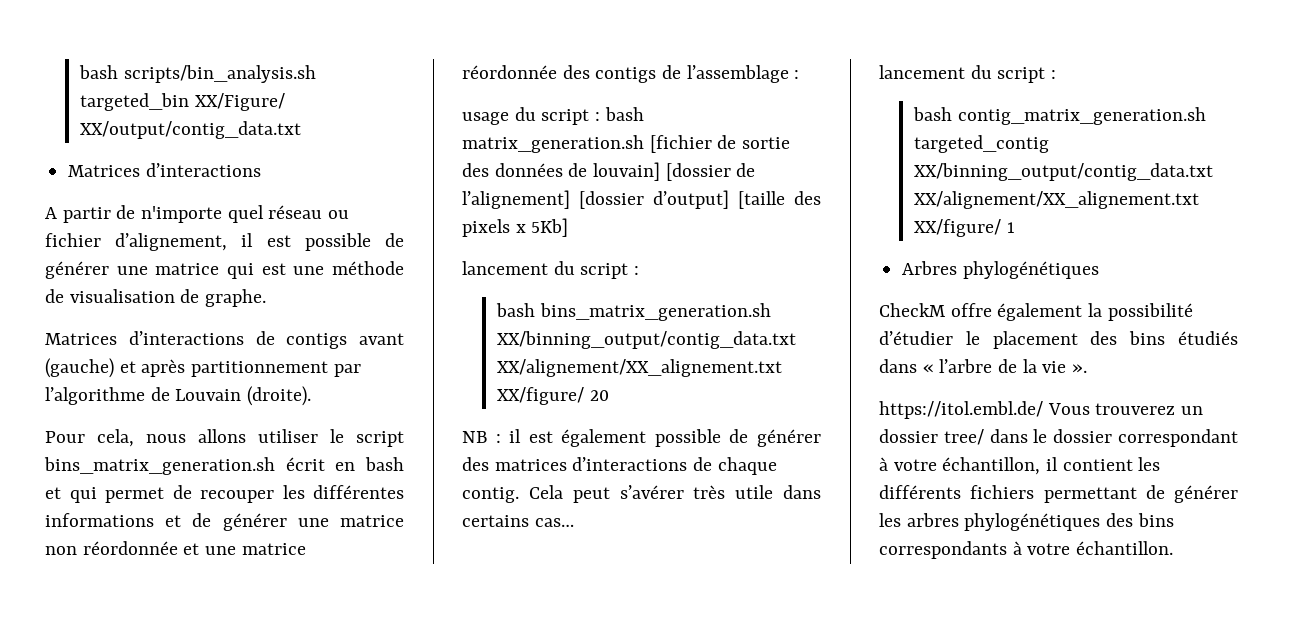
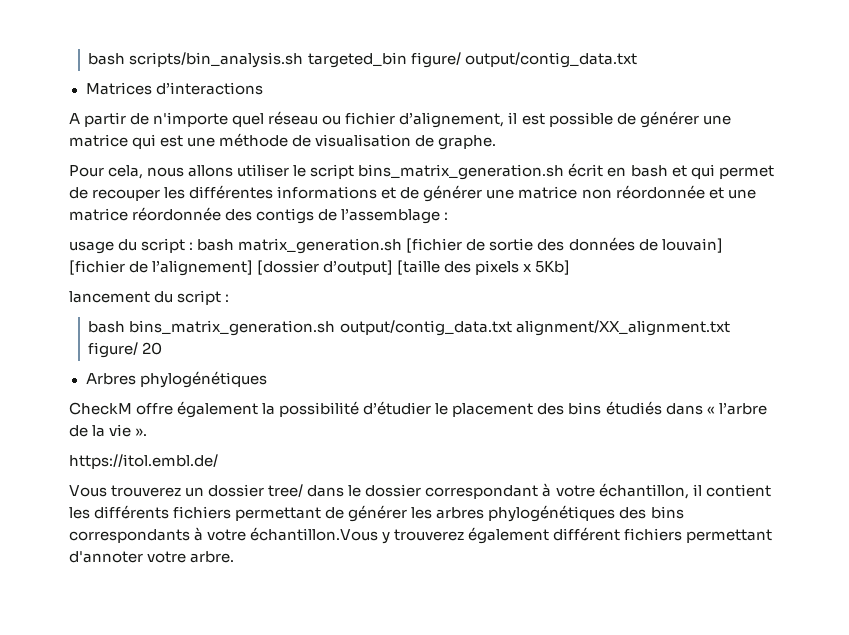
[194,93,285,111] [80,121,302,139] XX/Figure/ XX/output/contig_data.txt -> [410,52,637,68] figure/ output/contig_data.txt
[45,331,404,349] [45,358,361,378] [45,386,312,406] // Matrices d’interactions de contigs avant (gauche) et après partitionnement par l’algorithme de Louvain (droite). -> (497, 142) none
[665,163,731,181] [dossier -> [69,260,125,275] [fichier
[497,331,797,349] [497,359,783,377] [497,387,609,405] [462,429,821,447] [462,457,777,475] [462,485,821,503] [462,515,574,527] [879,65,1057,83] [913,107,1206,125] [914,135,1050,153] [914,163,1214,181] [914,191,1200,209] [914,219,1015,237] XX/binning_output/contig_data.txt XX/alignement/XX_alignement.txt XX/figure/ 20 // NB : il est également possible de générer des matrices d’interactions de chaque contig. Cela peut s’avérer très utile dans certains cas… // lancement du script : // bash contig_matrix_generation.sh targeted_contig XX/binning_output/contig_data.txt XX/alignement/XX_alignement.txt XX/figure/ 1 -> [339,320,730,336] [88,342,163,358] output/contig_data.txt alignment/XX_alignment.txt figure/ 20
(1043, 410) none -> (218, 461) //
[1076,541,1174,555] échantillon. -> [250,527,773,544] [69,551,235,563] échantillon.Vous y trouverez également différent fichiers permettant d'annoter votre arbre.

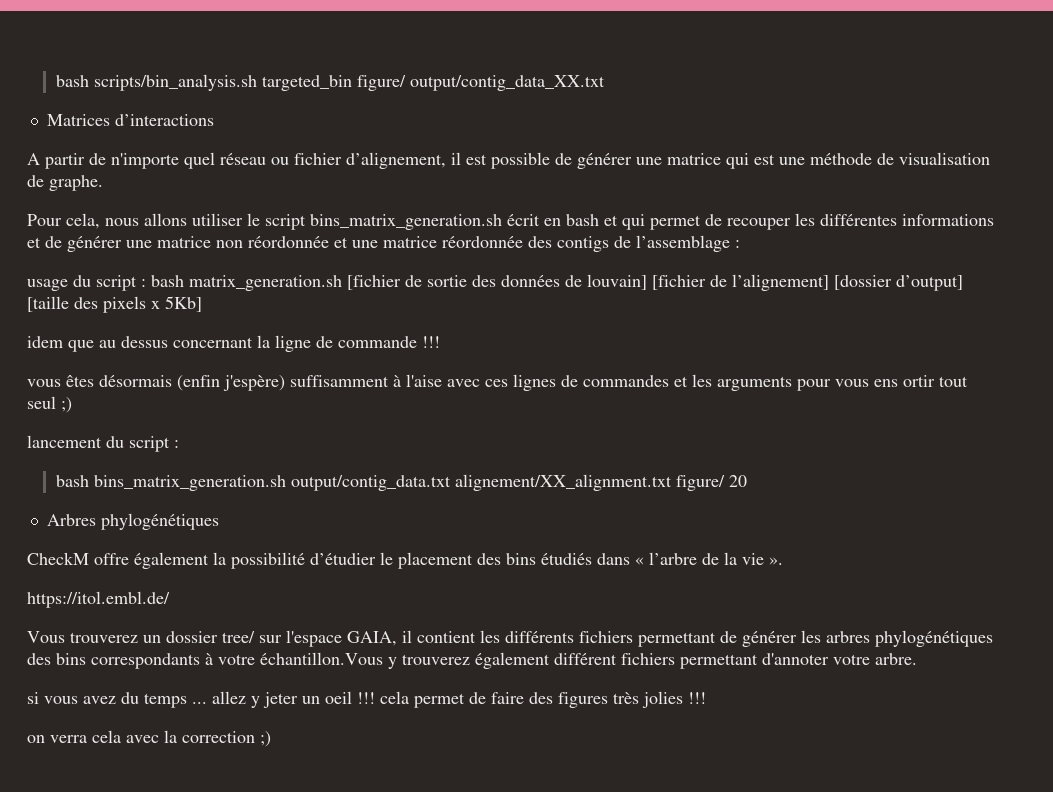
[464,52,637,68] output/contig_data.txt -> [409,75,605,91] output/contig_data_XX.txt
(571, 267) none -> [27,335,440,352] [27,374,968,391] [27,396,72,413] // idem que au dessus concernant la ligne de commande !!! // vous êtes désormais (enfin j'espère) suffisamment à l'aise avec ces lignes de commandes et les arguments pour vous ens ortir tout seul ;)
[515,320,730,336] alignment/XX_alignment.txt -> [454,474,672,491] alignement/XX_alignment.txt
[307,483,689,499] dans le dossier correspondant à votre échantillon, -> [259,630,397,647] sur l'espace GAIA,
(235, 557) none -> [27,691,706,708] [27,730,271,747] // si vous avez du temps ... allez y jeter un oeil !!! cela permet de faire des figures très jolies !!! // on verra cela avec la correction ;)

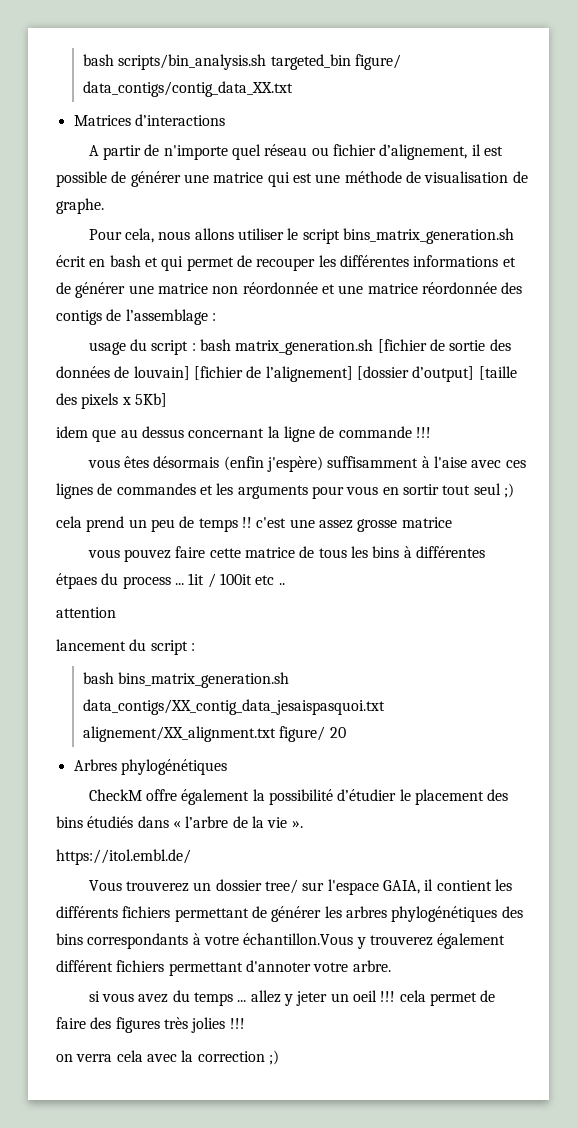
[409,75,605,91] output/contig_data_XX.txt -> [82,81,293,97] data_contigs/contig_data_XX.txt
[874,375,935,387] ens ortir -> [382,484,439,495] en sortir
(72, 405) none -> [56,516,452,532] [87,546,485,562] [56,573,285,589] [56,607,116,618] // cela prend un peu de temps !! c'est une assez grosse matrice // vous pouvez faire cette matrice de tous les bins à différentes étpaes du process ... 1it / 100it etc .. // attention
[290,475,451,491] output/contig_data.txt -> [82,699,385,715] data_contigs/XX_contig_data_jesaispasquoi.txt

